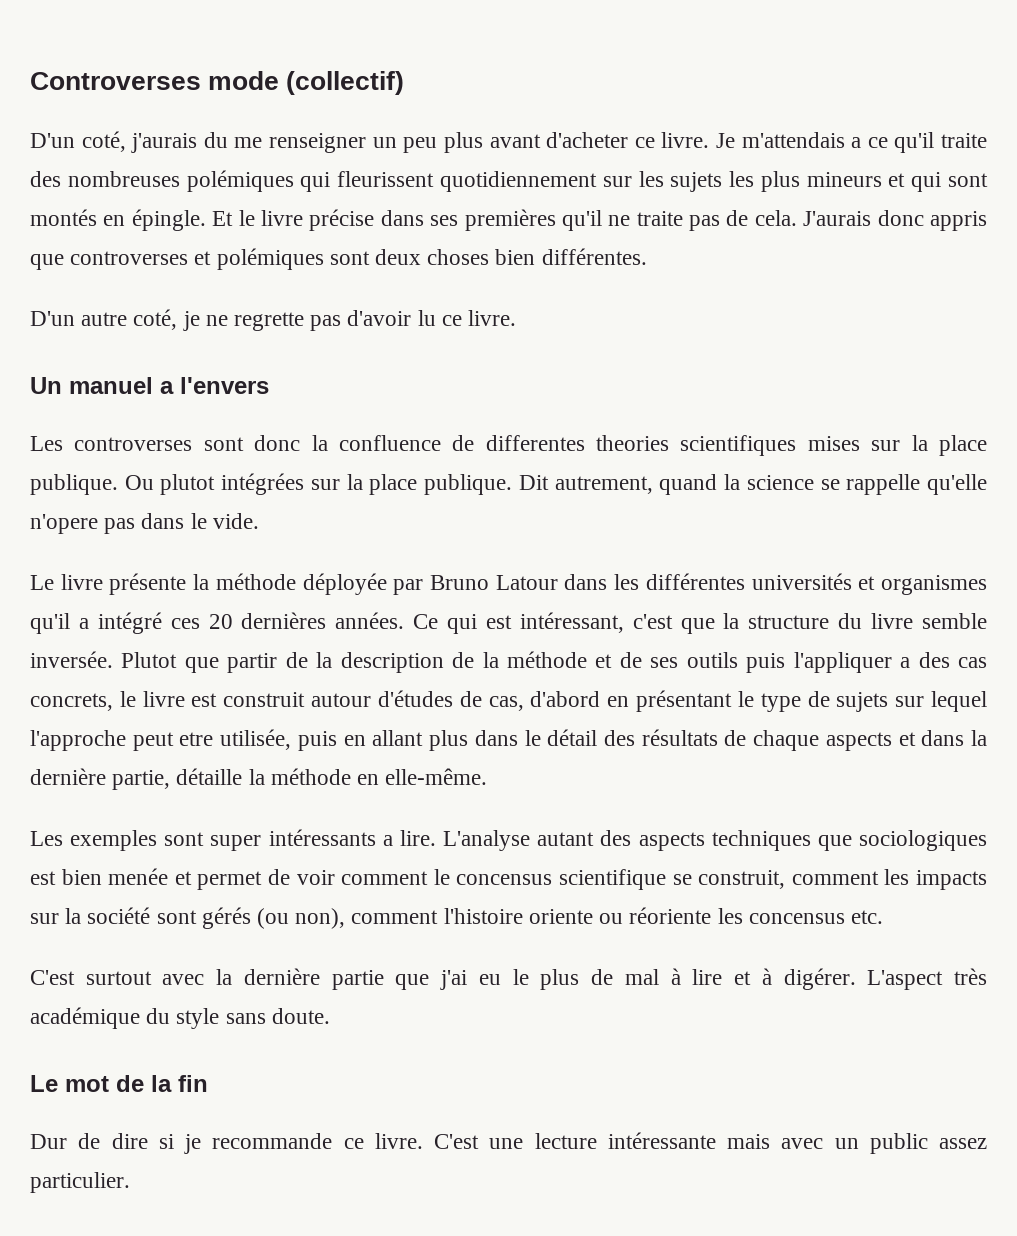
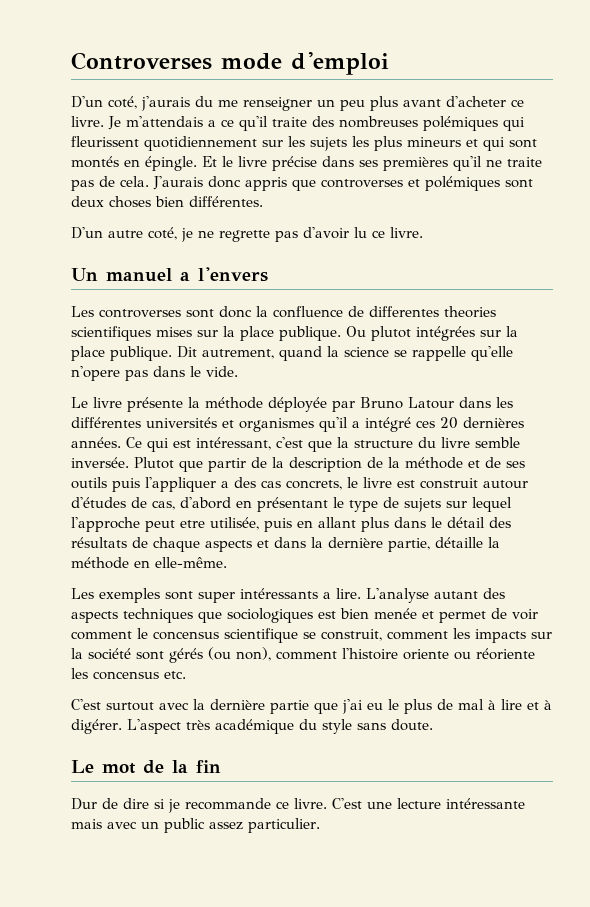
[286,71,405,95] (collectif) -> [291,52,389,75] d'emploi

